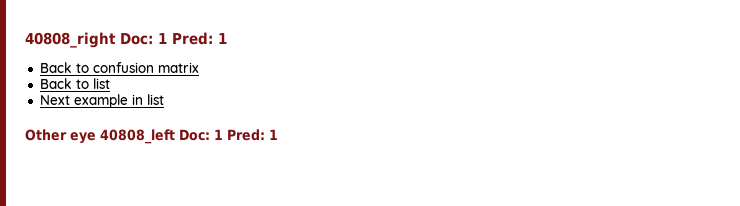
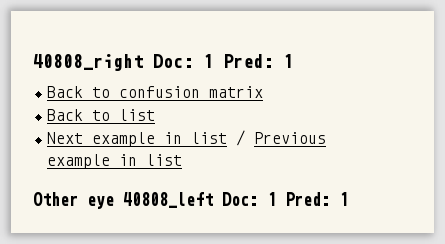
(164, 99) none -> [236,130,327,146] [47,154,183,169] / Previous example in list

